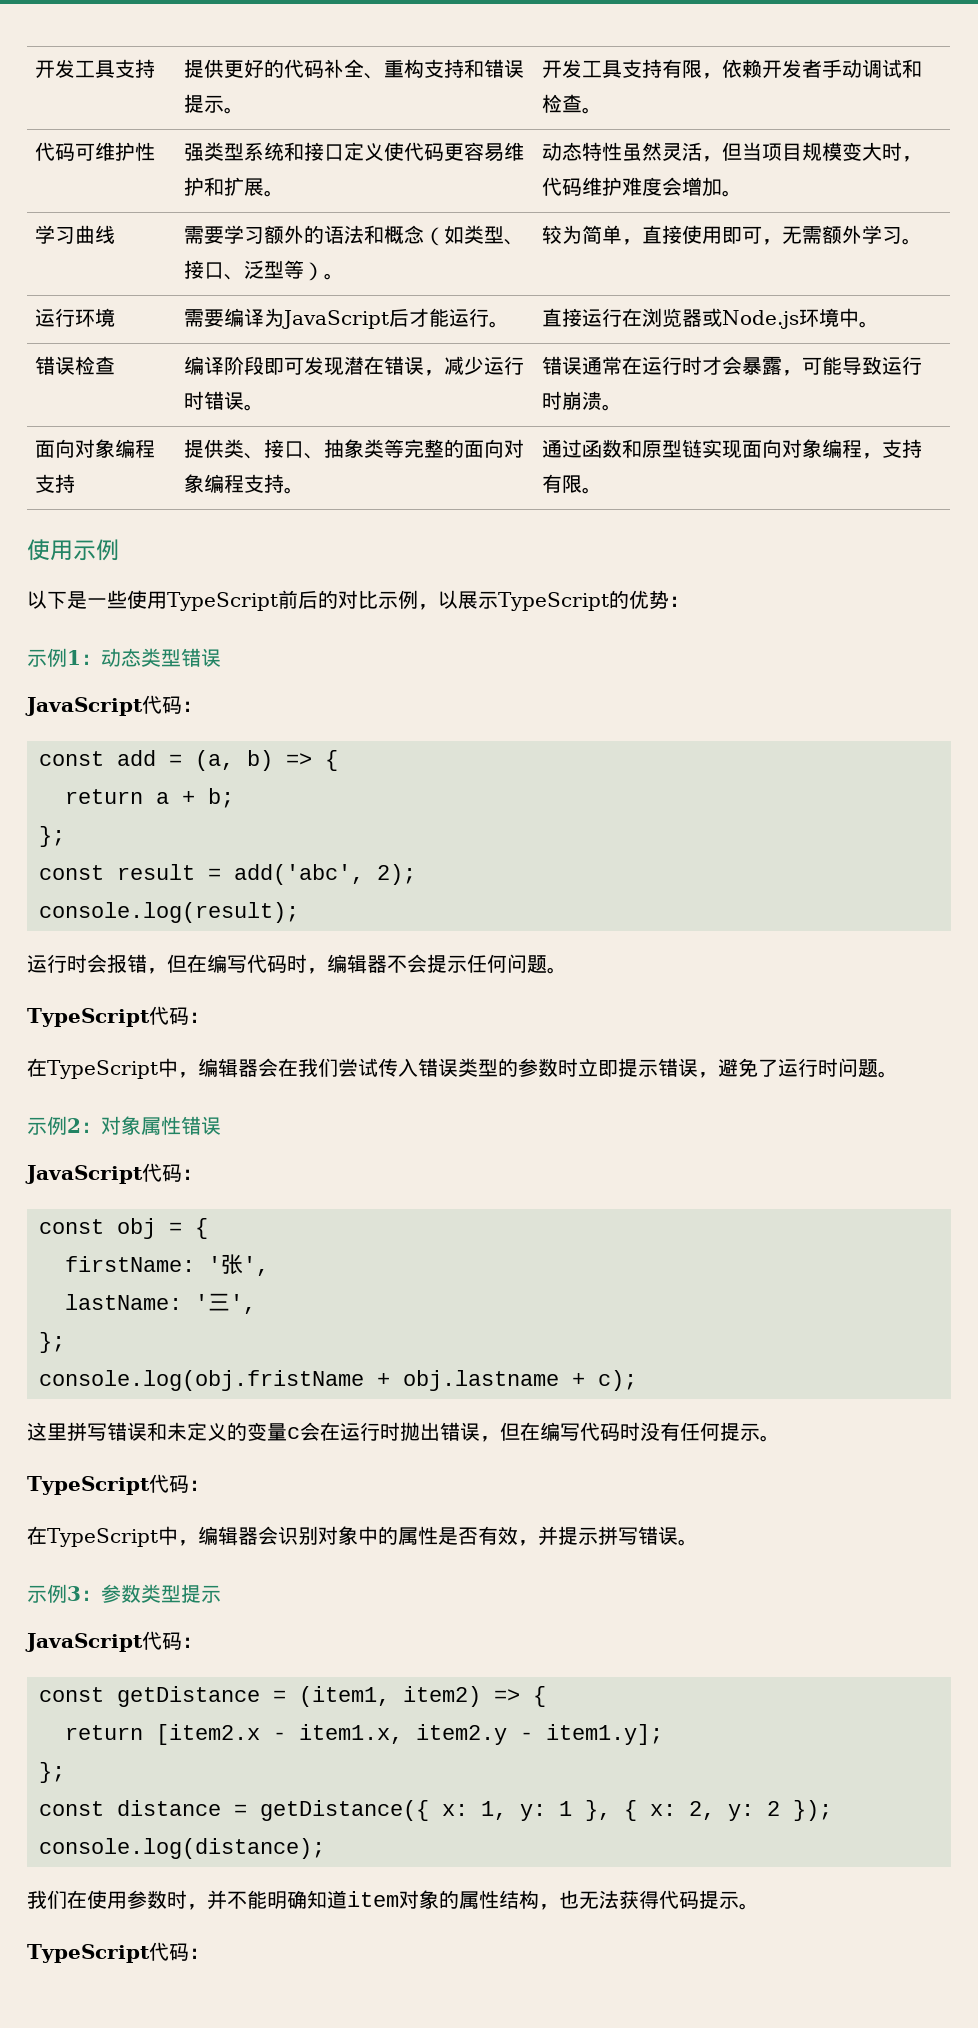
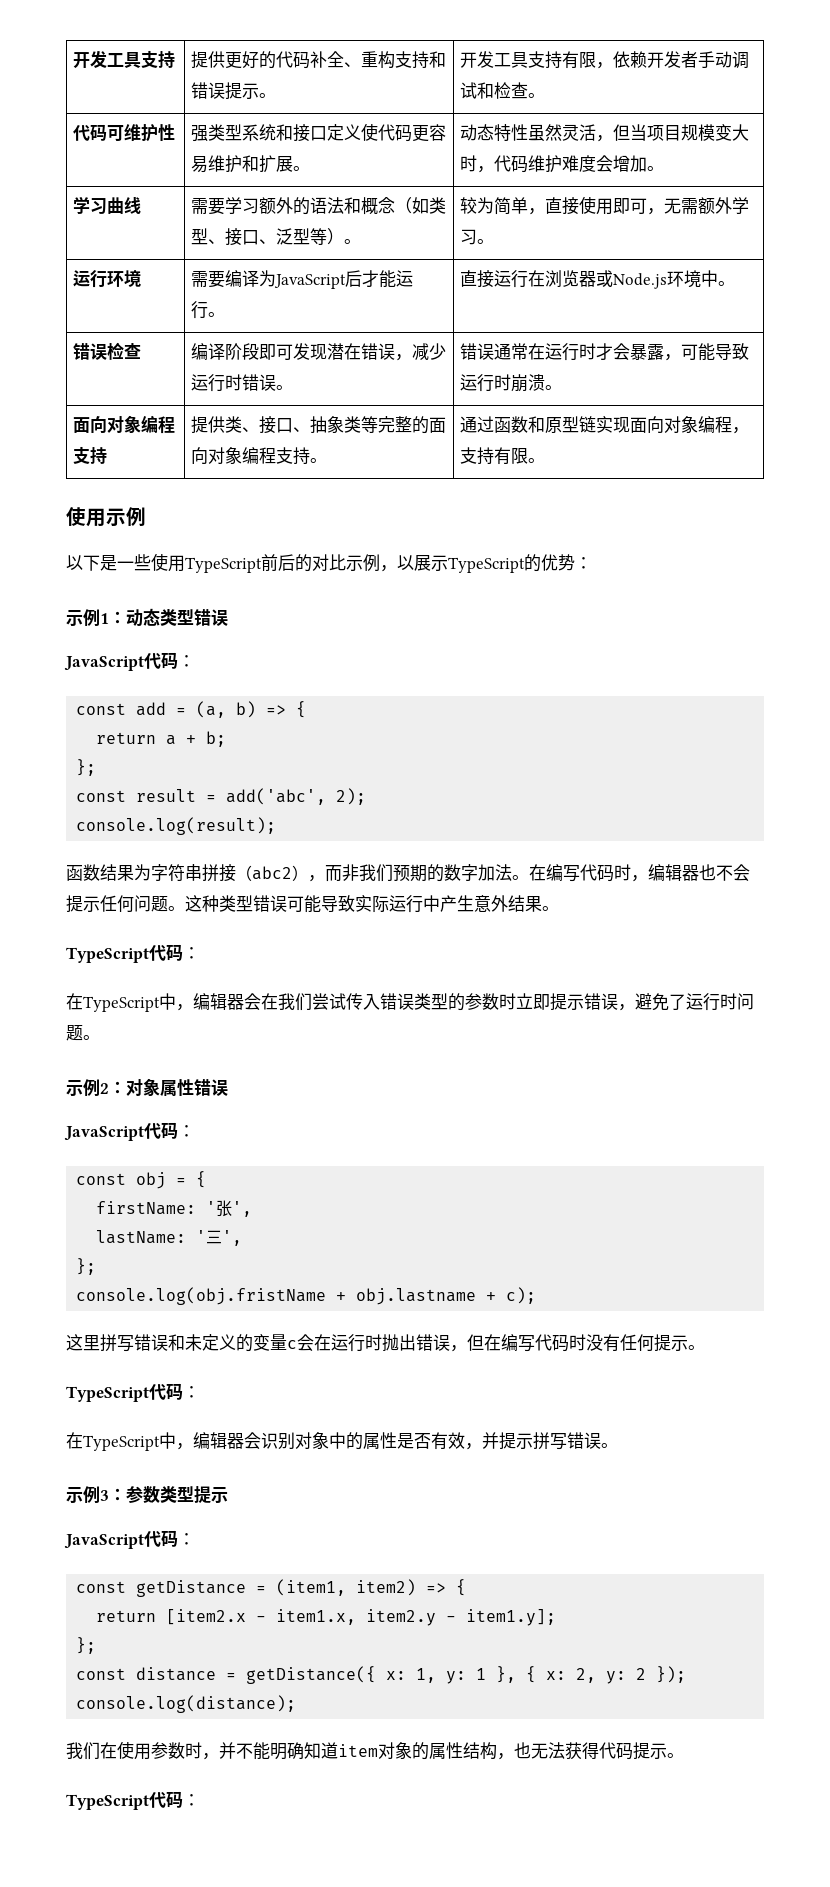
[27,954,187,974] 运行时会报错，但 -> [66,864,529,882] 函数结果为字符串拼接（abc2），而非我们预期的数字加法。
(387, 964) none -> [699,864,716,881] 也
(567, 970) none -> [185,895,559,913] 这种类型错误可能导致实际运行中产生意外结果。

